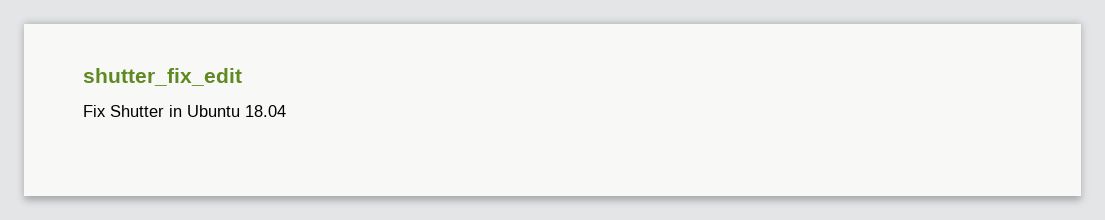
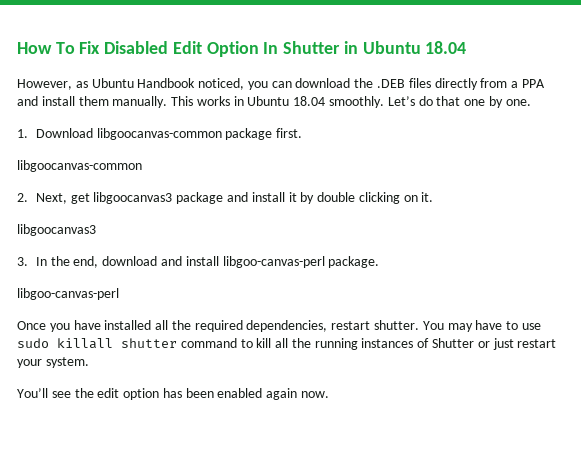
[83,68,242,86] [83,105,286,117] shutter_fix_edit // Fix Shutter in Ubuntu 18.04 -> [17,41,467,57] [17,78,545,90] [17,96,531,108] [17,128,303,140] [17,160,142,172] [17,192,434,204] [17,224,96,236] [17,256,380,268] [17,288,119,300] [17,320,541,332] [17,338,557,350] [17,357,89,368] [17,388,330,400] How To Fix Disabled Edit Option In Shutter in Ubuntu 18.04 // However, as Ubuntu Handbook noticed, you can download the .DEB files directly from a PPA and install them manually. This works in Ubuntu 18.04 smoothly. Let’s do that one by one. // 1. Download libgoocanvas-common package first. // libgoocanvas-common // 2. Next, get libgoocanvas3 package and install it by double clicking on it. // libgoocanvas3 // 3. In the end, download and install libgoo-canvas-perl package. // libgoo-canvas-perl // Once you have installed all the required dependencies, restart shutter. You may have to use sudo killall shutter command to kill all the running instances of Shutter or just restart your system. // You’ll see the edit option has been enabled again now.

